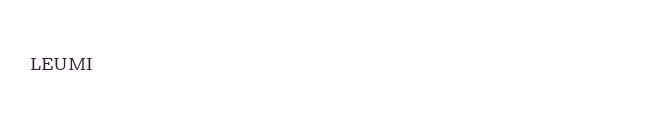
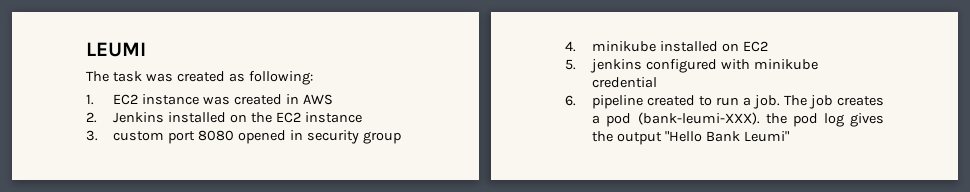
(93, 64) none -> [86,71,313,85] [86,94,333,105] [86,112,362,123] [86,130,401,144] [565,41,768,52] [565,59,818,73] [592,77,658,88] [565,95,884,109] [592,112,884,127] [592,131,789,145] // The task was created as following: // 1. EC2 instance was created in AWS // 2. Jenkins installed on the EC2 instance // 3. custom port 8080 opened in security group // 4. minikube installed on EC2 // 5. jenkins configured with minikube credential // 6. pipeline created to run a job. The job creates a pod (bank-leumi-XXX). the pod log gives the output "Hello Bank Leumi"

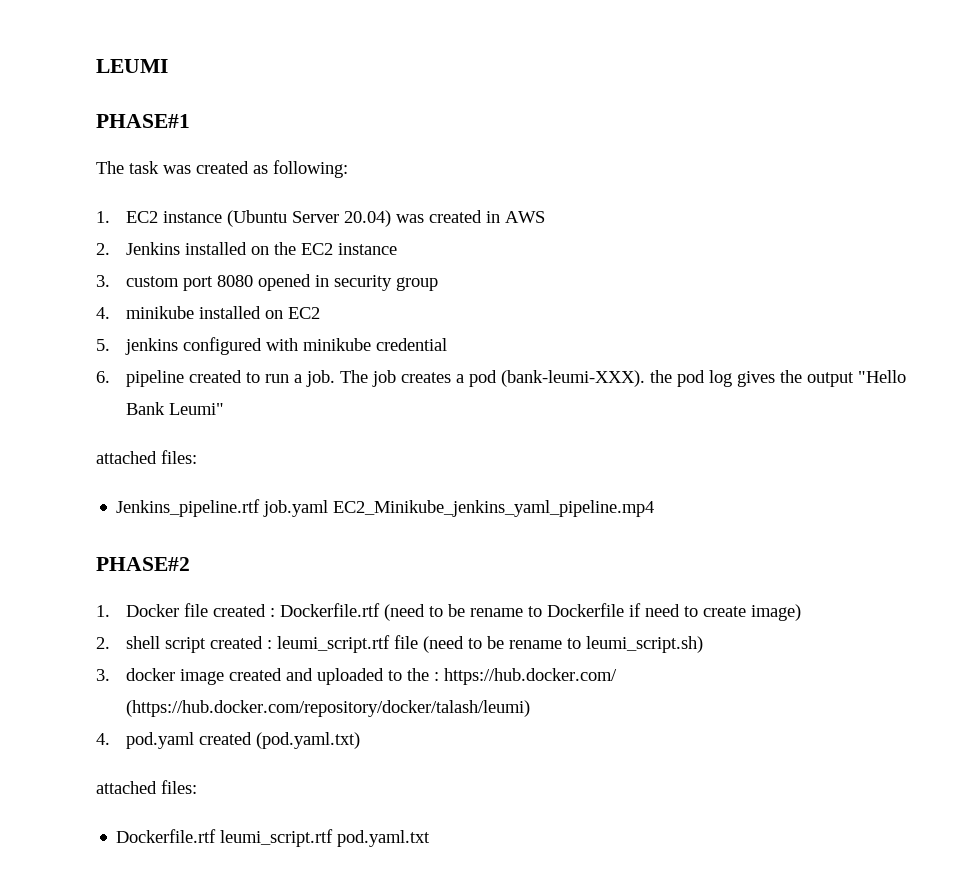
(146, 49) none -> [96,114,190,128] // PHASE#1
(200, 99) none -> [226,210,391,227] (Ubuntu Server 20.04)
(789, 136) none -> [96,450,197,464] [116,499,655,517] [96,557,190,571] [96,603,801,621] [96,635,703,653] [96,668,617,685] [125,700,530,717] [96,732,360,749] [96,780,197,794] [116,829,431,847] // attached files: // Jenkins_pipeline.rtf job.yaml EC2_Minikube_jenkins_yaml_pipeline.mp4 // PHASE#2 // 1. Docker file created : Dockerfile.rtf (need to be rename to Dockerfile if need to create image) // 2. shell script created : leumi_script.rtf file (need to be rename to leumi_script.sh) // 3. docker image created and uploaded to the : https://hub.docker.com/ (https://hub.docker.com/repository/docker/talash/leumi) // 4. pod.yaml created (pod.yaml.txt) // attached files: // Dockerfile.rtf leumi_script.rtf pod.yaml.txt

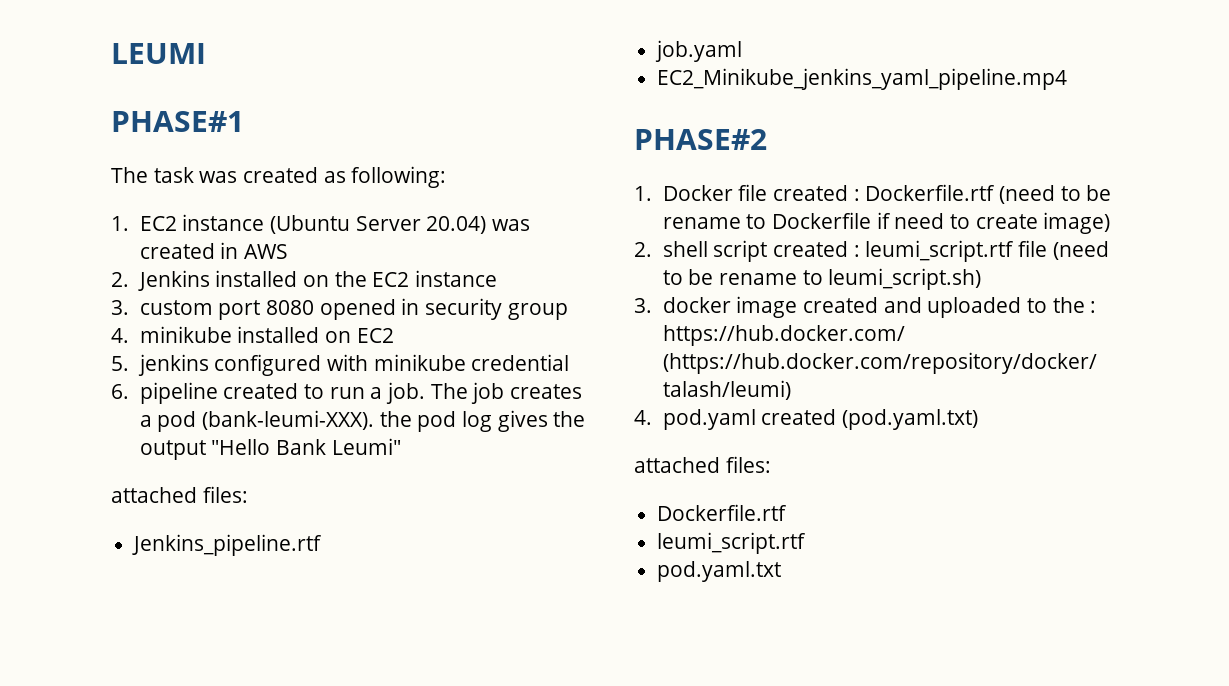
(261, 508) none -> (323, 545) //
(329, 508) none -> (743, 51) //
[220,829,334,847] leumi_script.rtf -> [657,532,807,554] // leumi_script.rtf //

